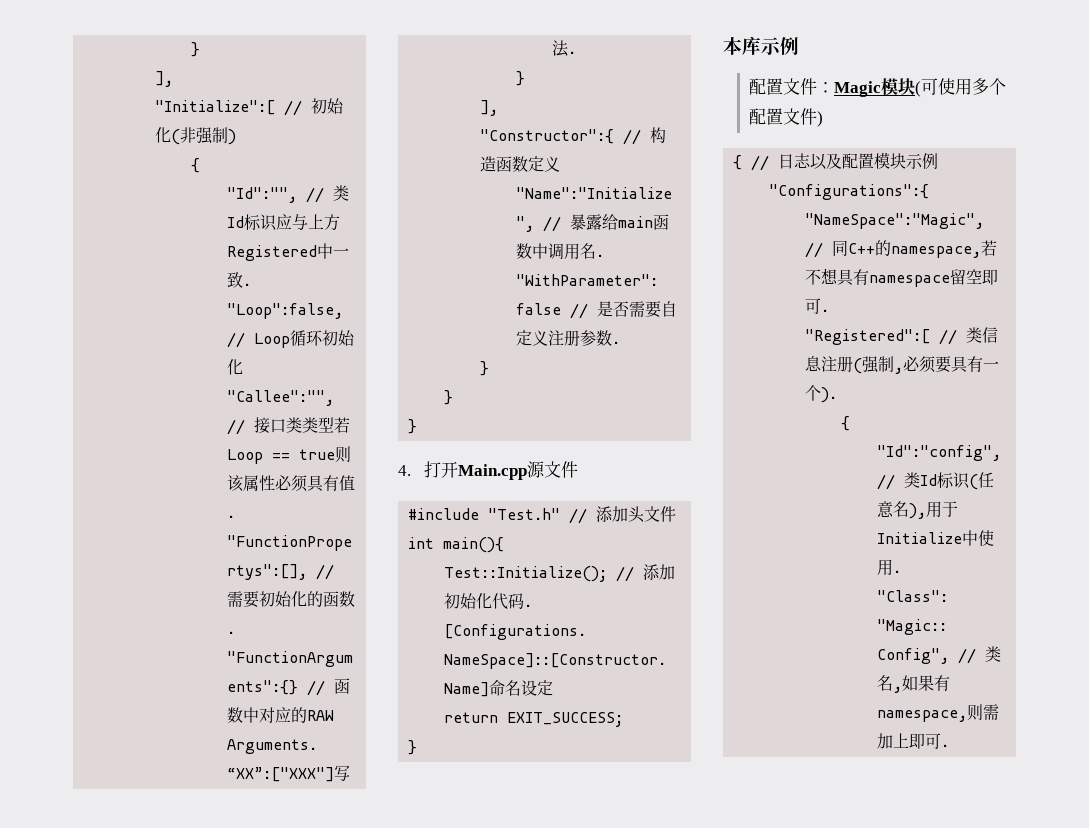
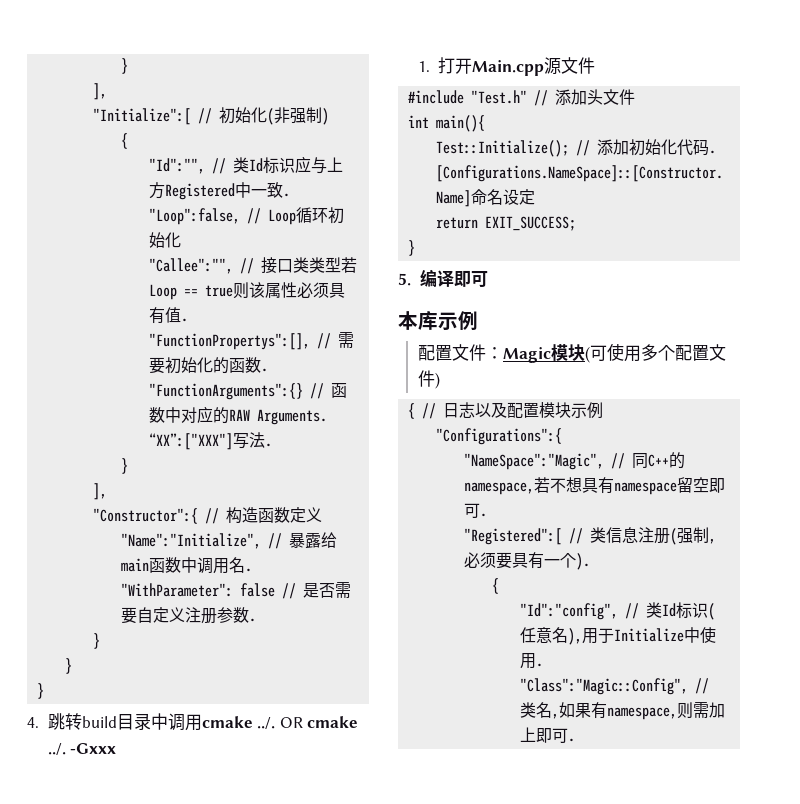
(411, 470) none -> [47,713,359,731] [47,743,117,755] [417,61,430,72] 跳转build目录中调用cmake ../. OR cmake ../. -Gxxx // 1.
(418, 747) none -> [398,269,488,287] // 5.编译即可

